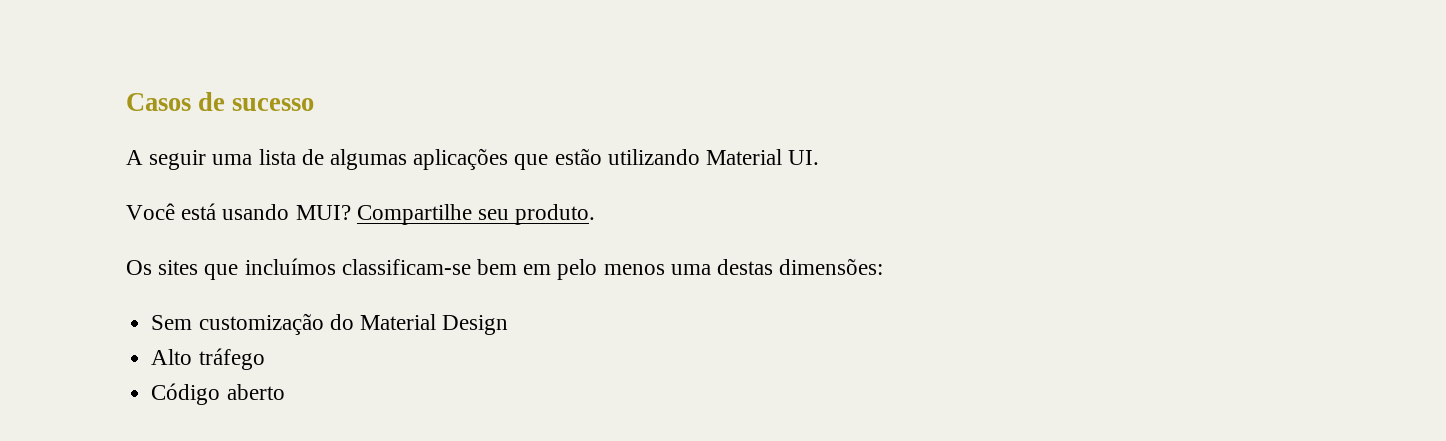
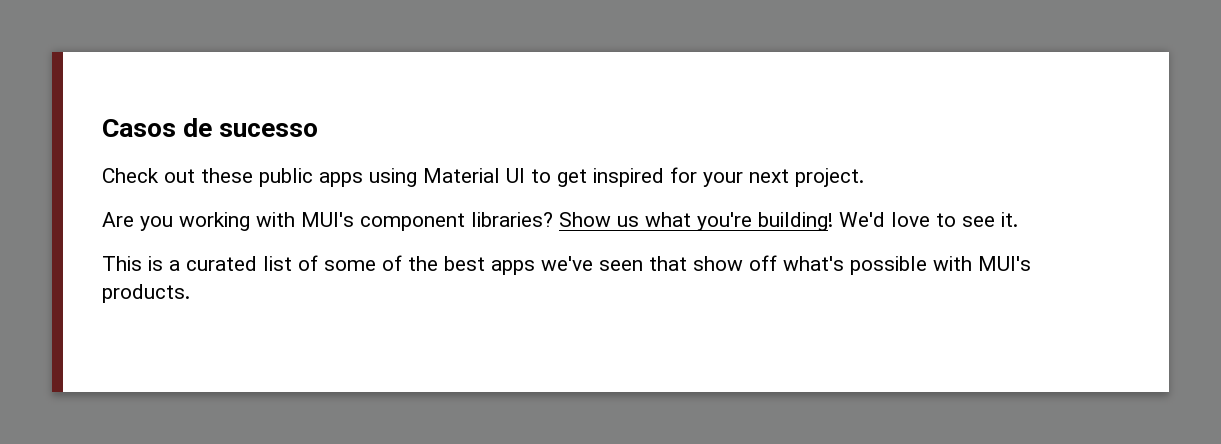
[126,148,820,170] [126,203,596,225] [126,258,884,280] [151,313,509,335] [151,348,265,370] [151,383,285,405] A seguir uma lista de algumas aplicações que estão utilizando Material UI. // Você está usando MUI? Compartilhe seu produto. // Os sites que incluímos classificam-se bem em pelo menos uma destas dimensões: // Sem customização do Material Design // Alto tráfego // Código aberto -> [102,167,864,187] [102,212,1018,231] [102,255,1031,275] [102,284,190,303] Check out these public apps using Material UI to get inspired for your next project. // Are you working with MUI's component libraries? Show us what you're building! We'd love to see it. // This is a curated list of some of the best apps we've seen that show off what's possible with MUI's products.

